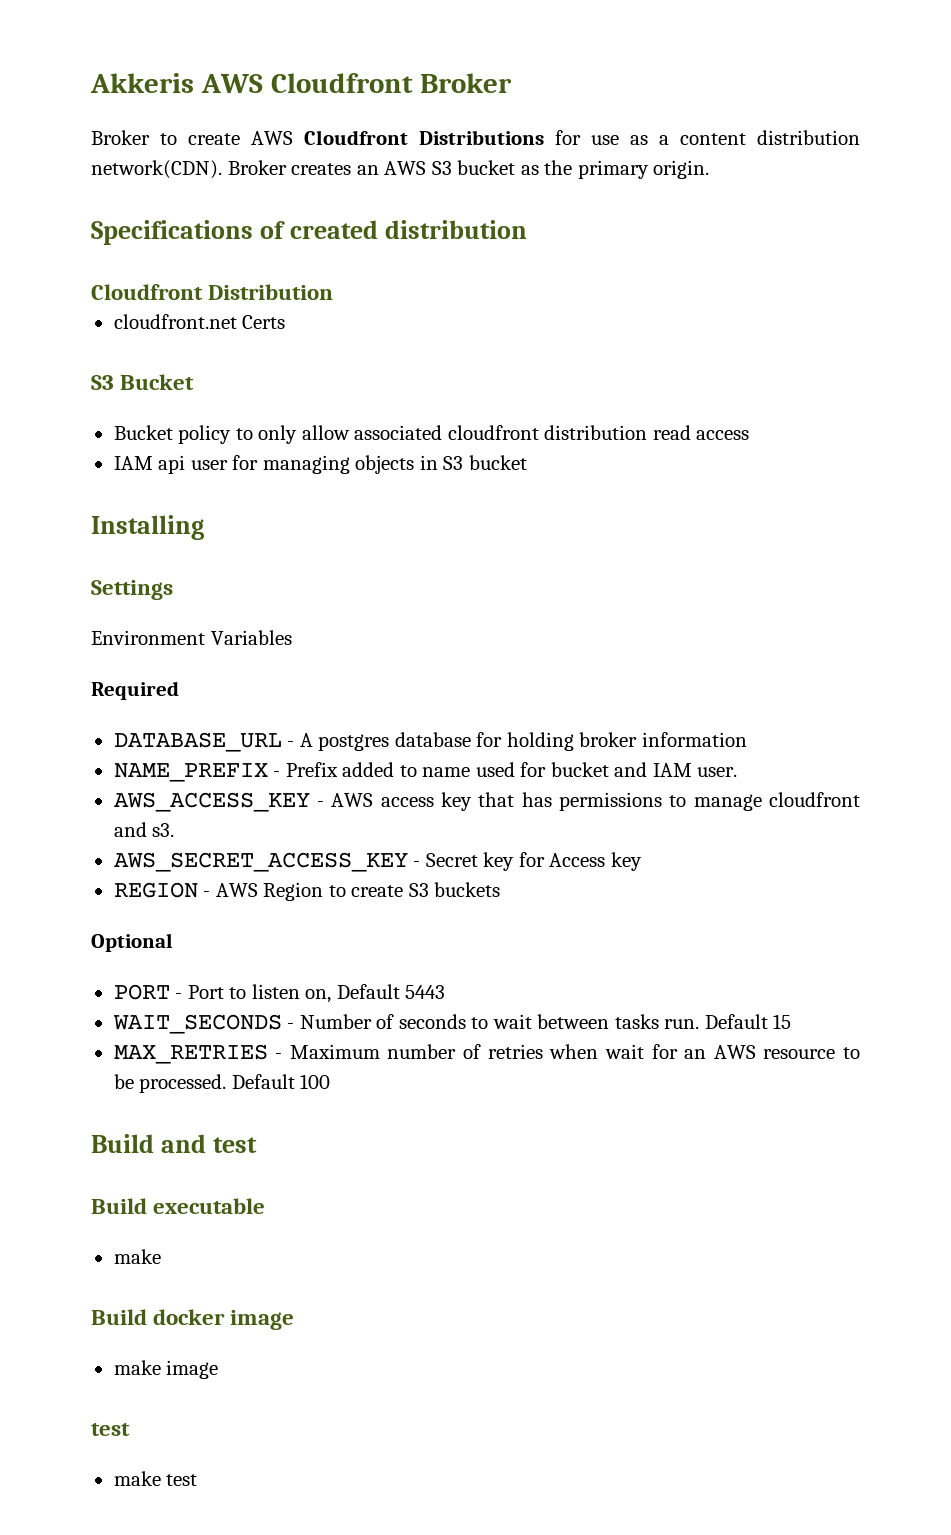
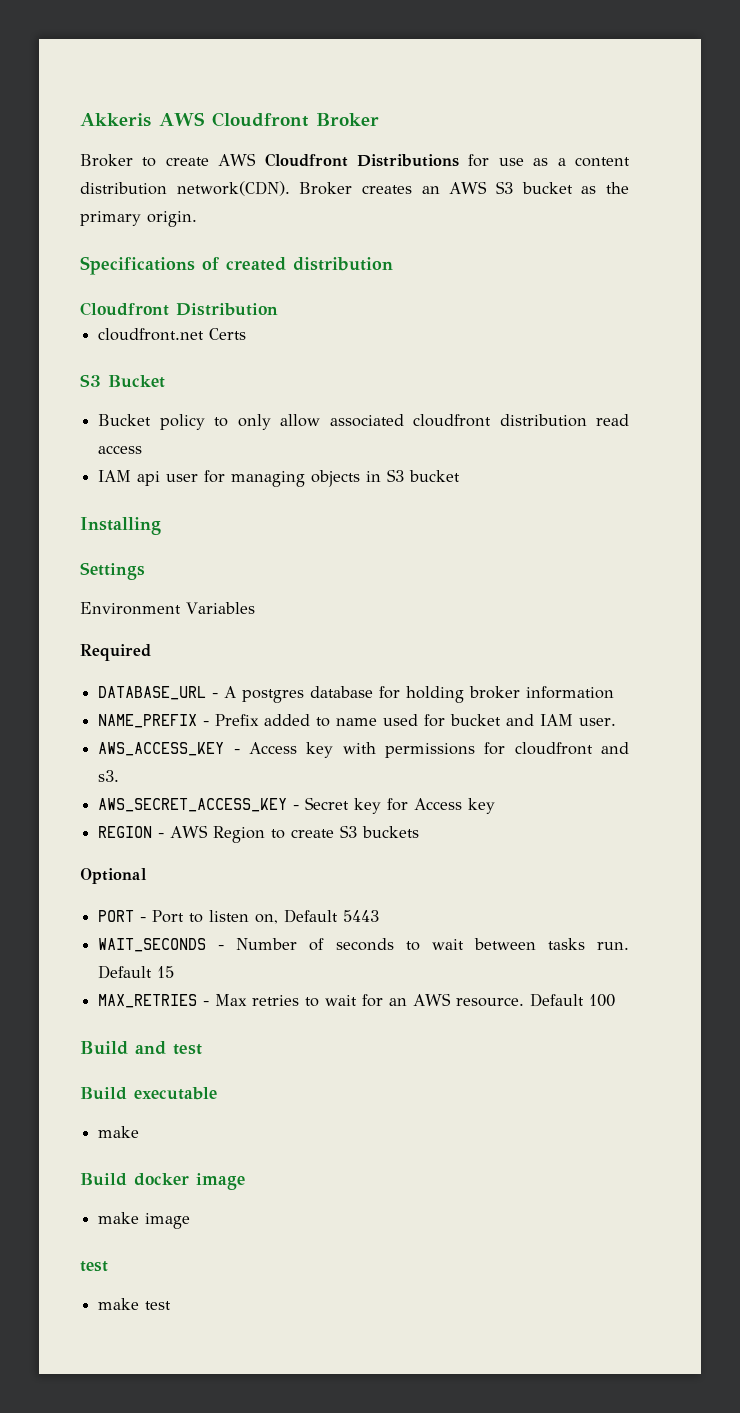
[331,792,762,811] AWS access key that has permissions to manage -> [248,742,506,758] Access key with permissions for
[289,1044,861,1059] [113,1074,227,1093] Maximum number of retries when wait for an AWS resource to be processed. -> [215,993,525,1007] Max retries to wait for an AWS resource.

